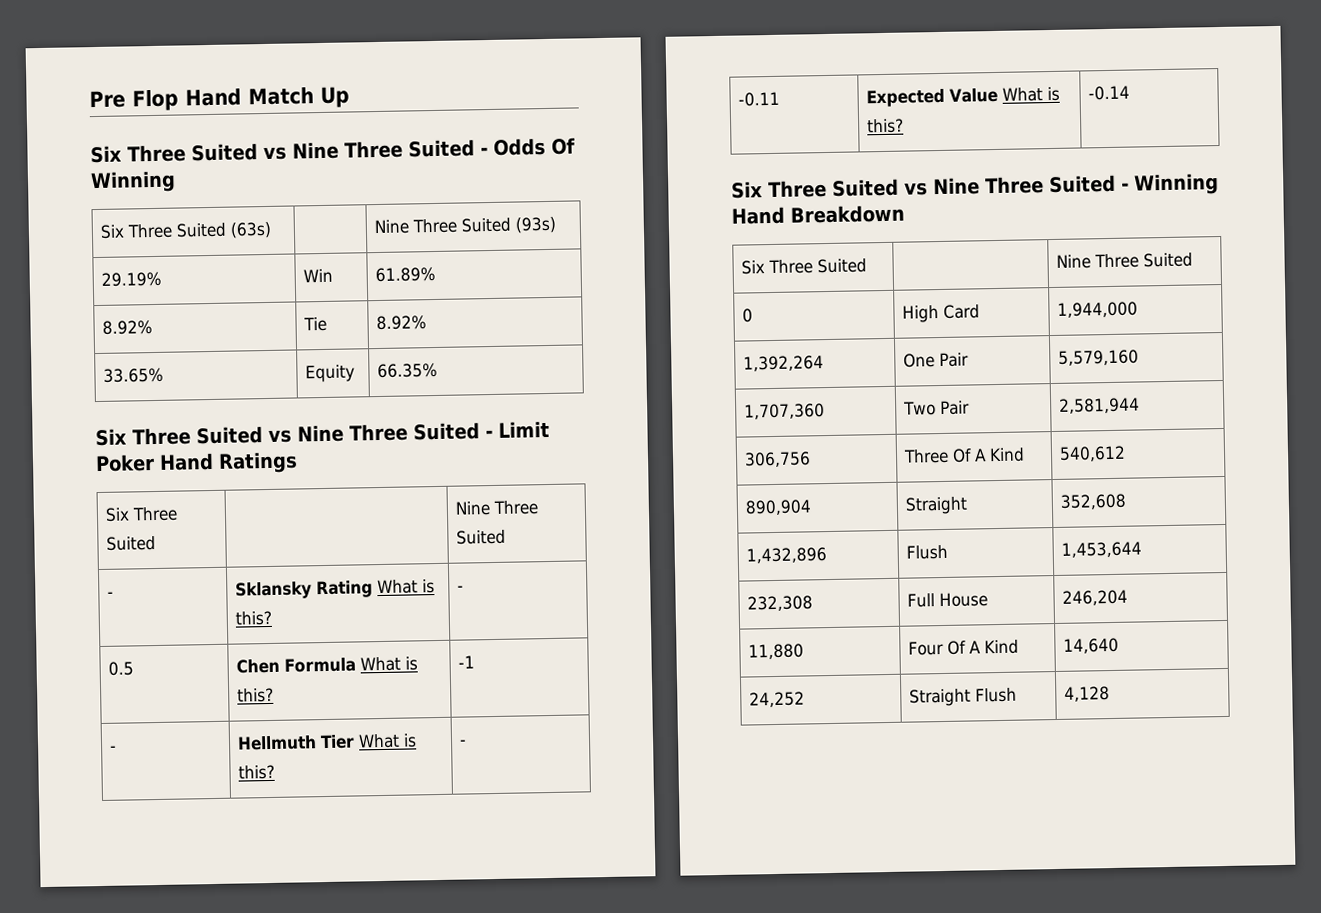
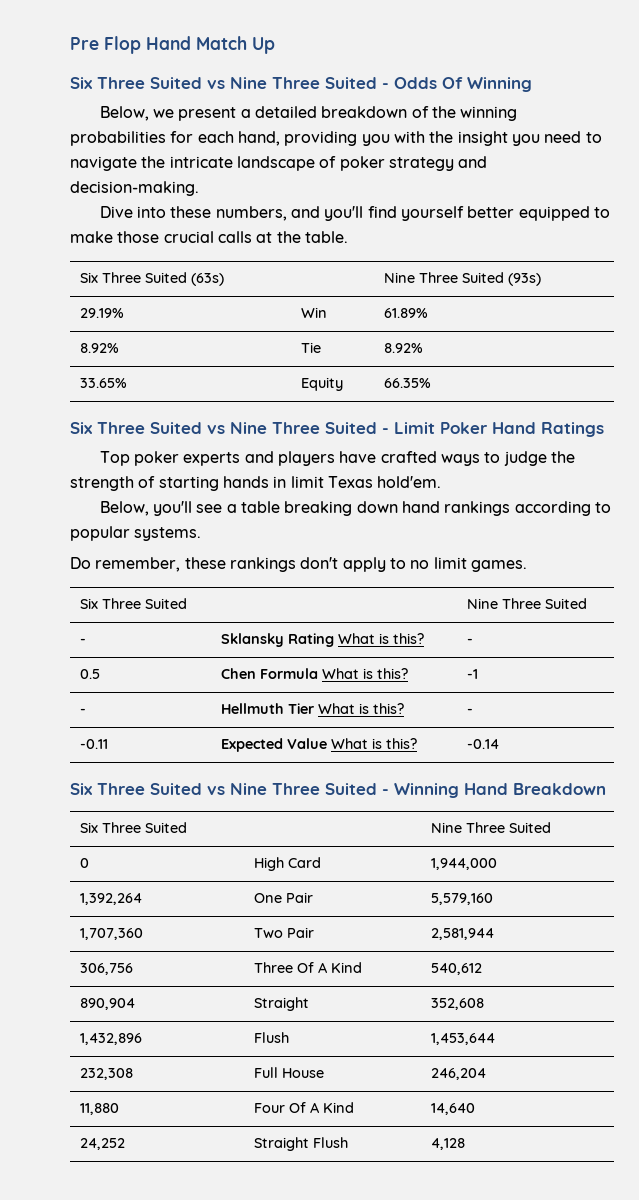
(176, 182) none -> [99,106,518,121] [70,131,602,146] [70,156,488,171] [70,181,199,196] [99,206,611,221] [70,231,348,243] // Below, we present a detailed breakdown of the winning probabilities for each hand, providing you with the insight you need to navigate the intricate landscape of poker strategy and decision-making. // Dive into these numbers, and you'll find yourself better equipped to make those crucial calls at the table.
(298, 462) none -> [99,451,576,466] [70,476,442,491] [99,501,612,516] [70,526,202,541] [70,557,527,572] // Top poker experts and players have crafted ways to judge the strength of starting hands in limit Texas hold'em. // Below, you'll see a table breaking down hand rankings according to popular systems. // Do remember, these rankings don't apply to no limit games.

